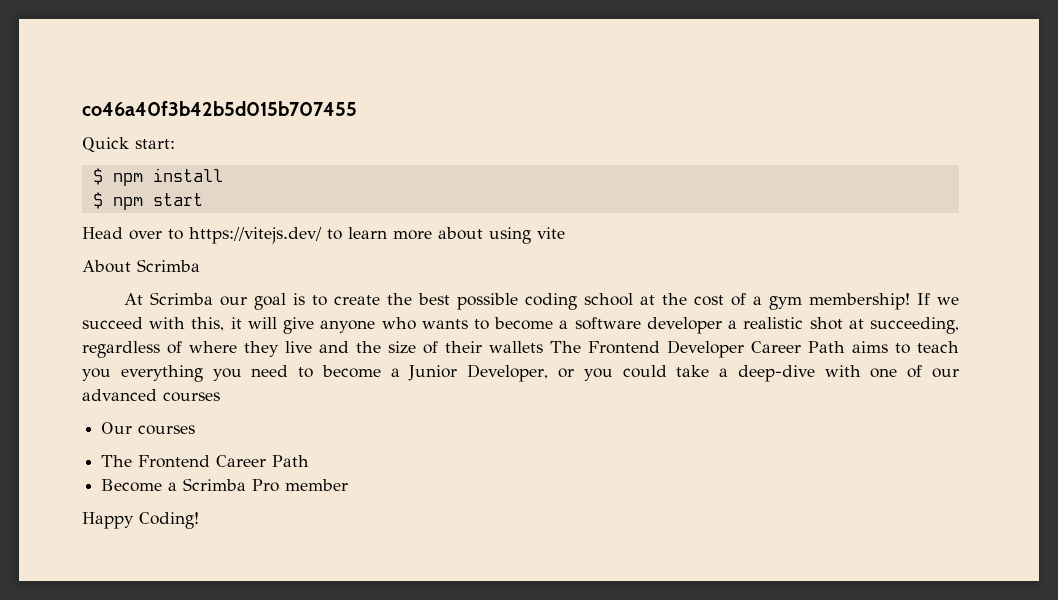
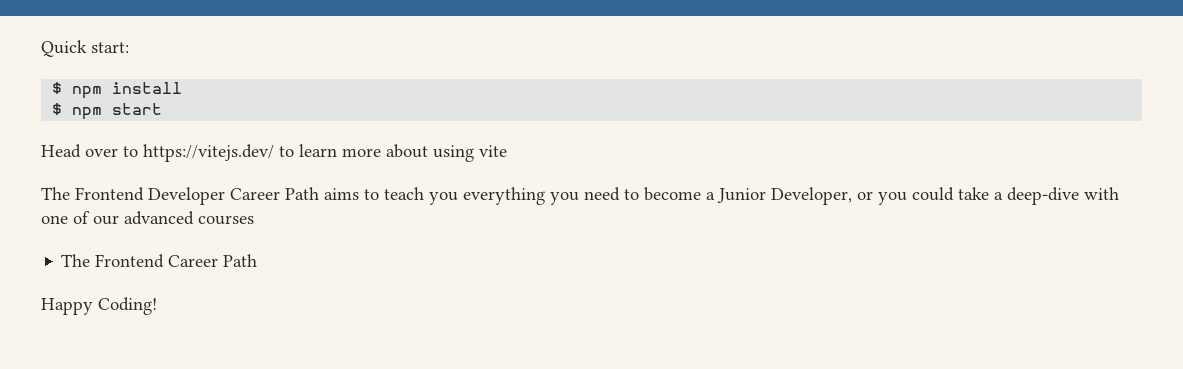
[82,101,357,116] co46a40f3b42b5d015b707455 // -> (41, 48) none
[82,259,200,273] [124,292,959,310] [82,317,959,334] [82,341,543,358] About Scrimba // At Scrimba our goal is to create the best possible coding school at the cost of a gym membership! If we succeed with this, it will give anyone who wants to become a software developer a realistic shot at succeeding, regardless of where they live and the size of their wallets -> (507, 151) none
[101,422,196,435] // Our courses -> (254, 220) none
[101,478,349,492] // Become a Scrimba Pro member -> (258, 260) none

